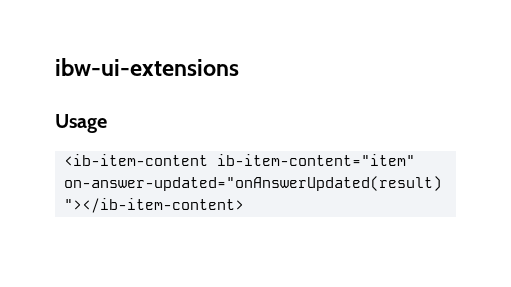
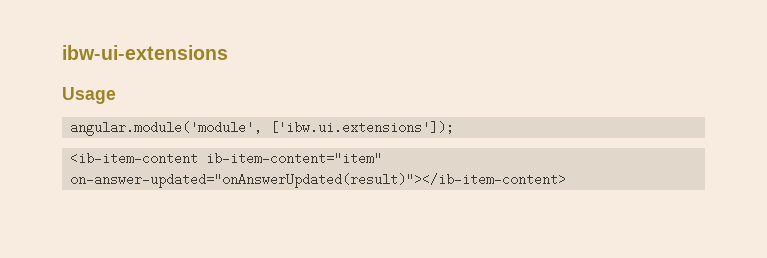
(107, 123) none -> [70,121,455,136] // angular.module('module', ['ibw.ui.extensions']);

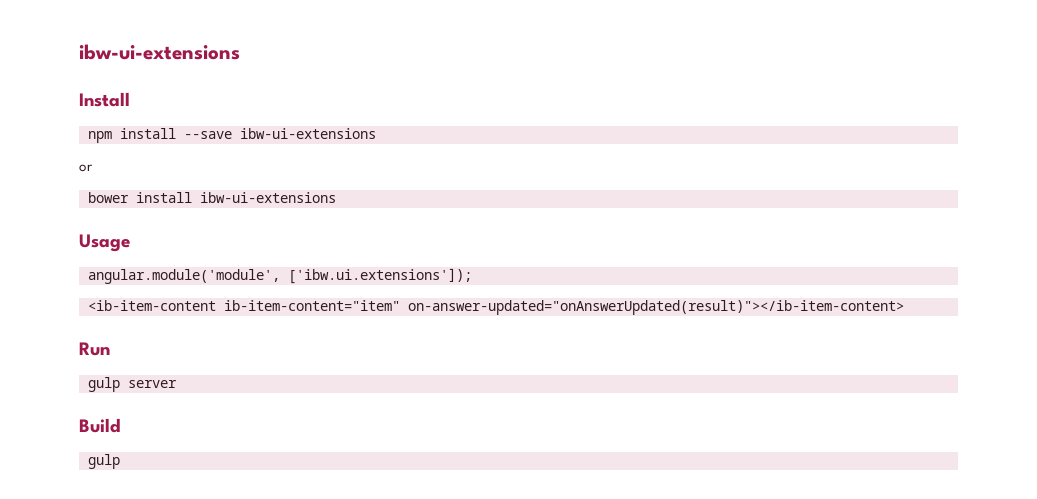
[62,45,228,60] ibw-ui-extensions -> [79,44,240,60] [79,92,130,107] [88,128,376,143] [79,164,93,172] [88,192,336,203] ibw-ui-extensions // Install // npm install --save ibw-ui-extensions // or // bower install ibw-ui-extensions
(567, 180) none -> [79,342,110,356] [88,377,177,392] [79,418,121,433] [88,454,120,469] // Run // gulp server // Build // gulp

